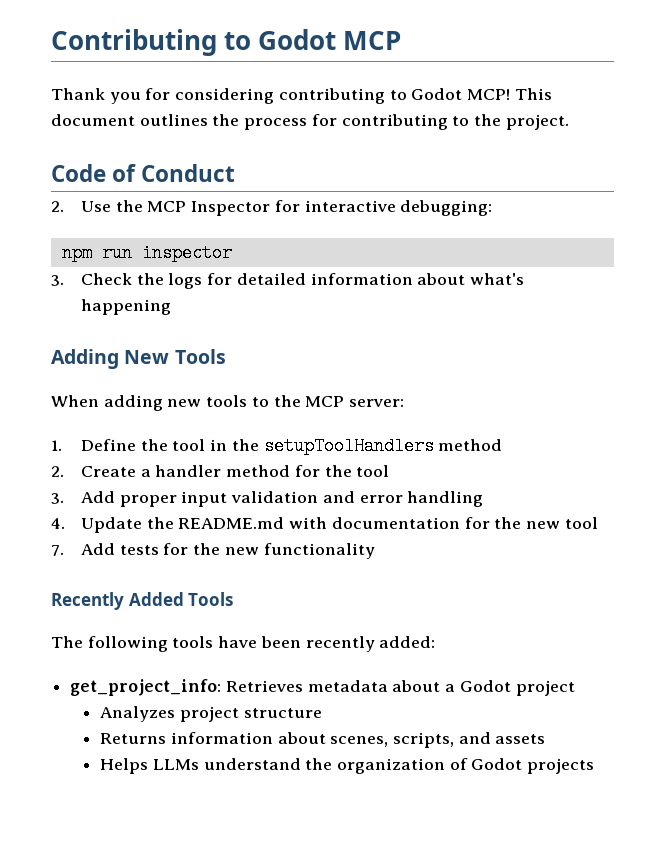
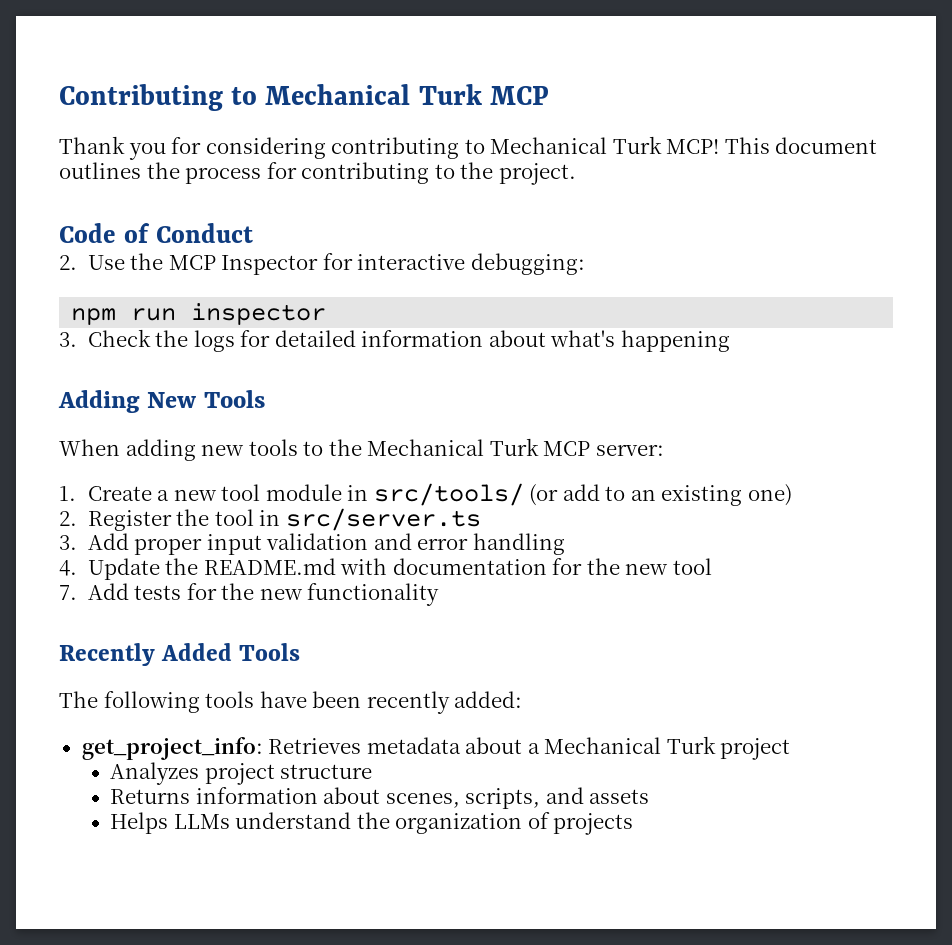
[258,29,337,50] Godot -> [265,84,482,105] Mechanical Turk
[411,88,463,100] Godot -> [490,136,662,154] Mechanical Turk
(301, 401) none -> [367,438,539,456] Mechanical Turk
[80,437,503,455] [51,465,390,477] Define the tool in the setupToolHandlers method // 2. Create a handler method for the tool -> [87,483,792,506] [59,508,481,531] Create a new tool module in src/tools/ (or add to an existing one) // 2. Register the tool in src/server.ts
[459,680,511,692] Godot -> [544,736,716,754] Mechanical Turk
[471,758,523,770] Godot -> (550, 820) none

